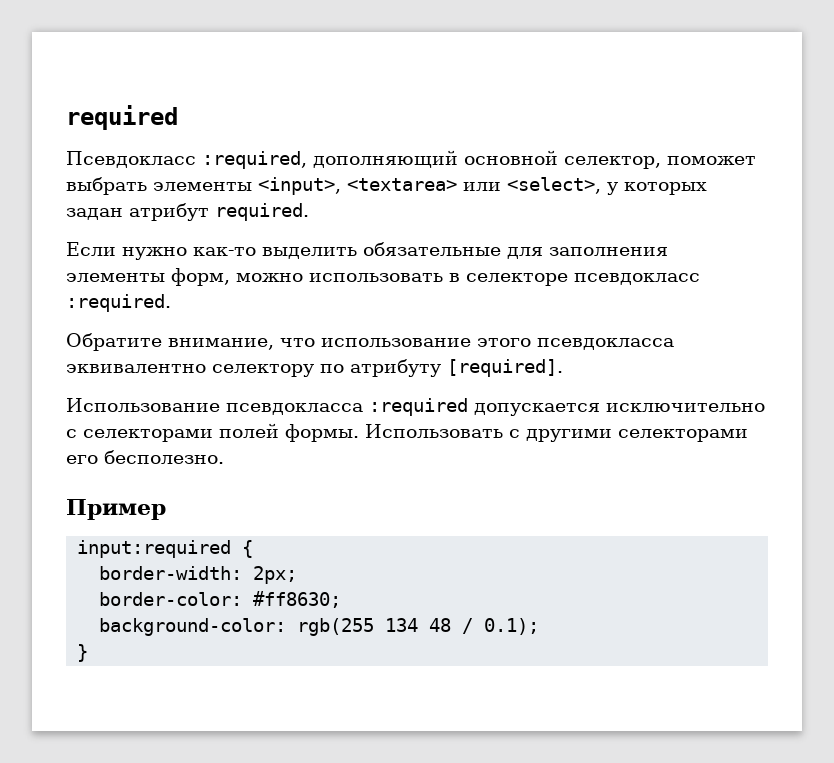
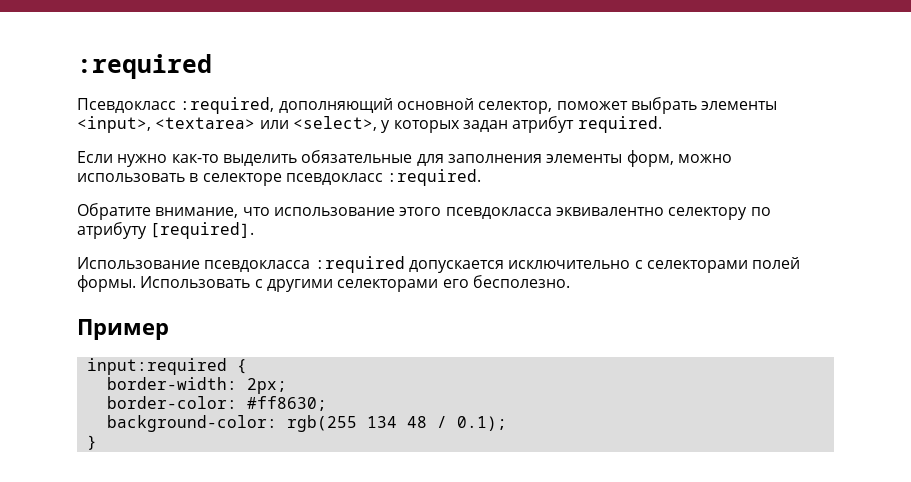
[66,105,178,130] required -> [77,54,212,79] :required

